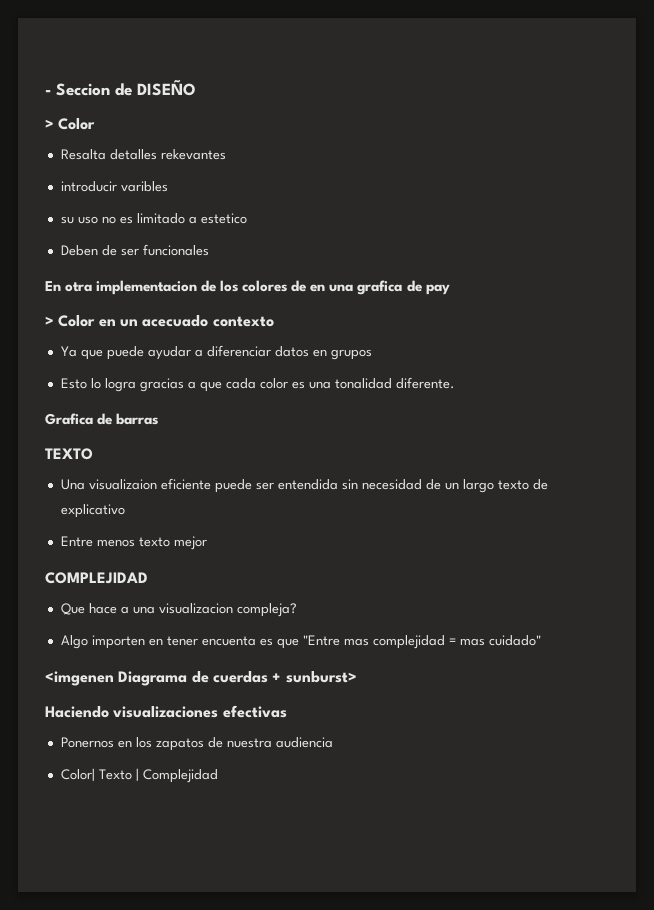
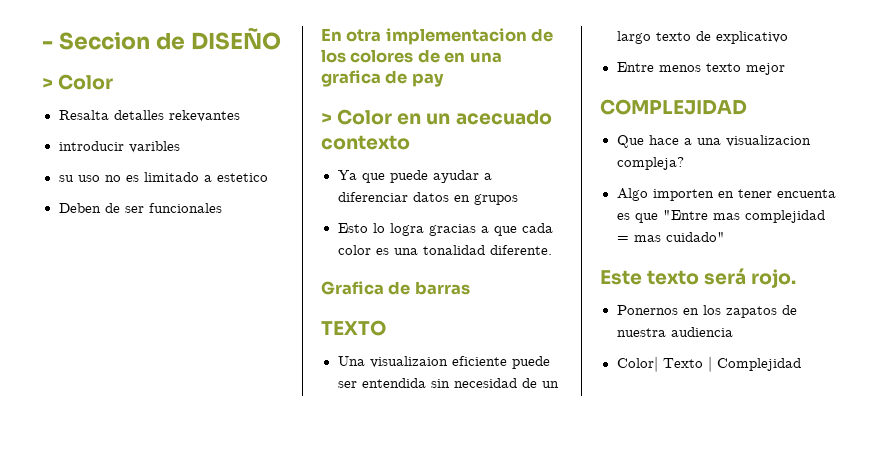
[45,671,357,686] [45,705,287,718] <imgenen Diagrama de cuerdas + sunburst> // Haciendo visualizaciones efectivas -> [600,268,797,288] Este texto será rojo.

